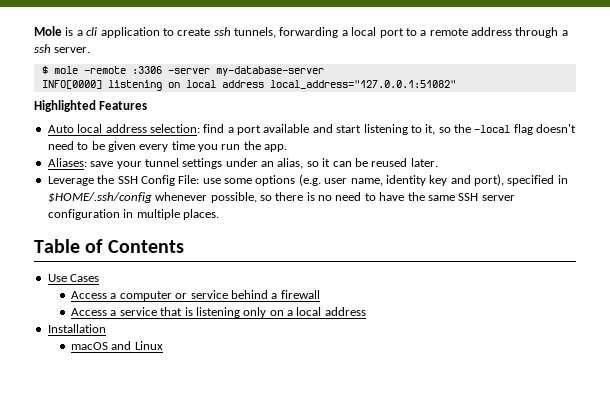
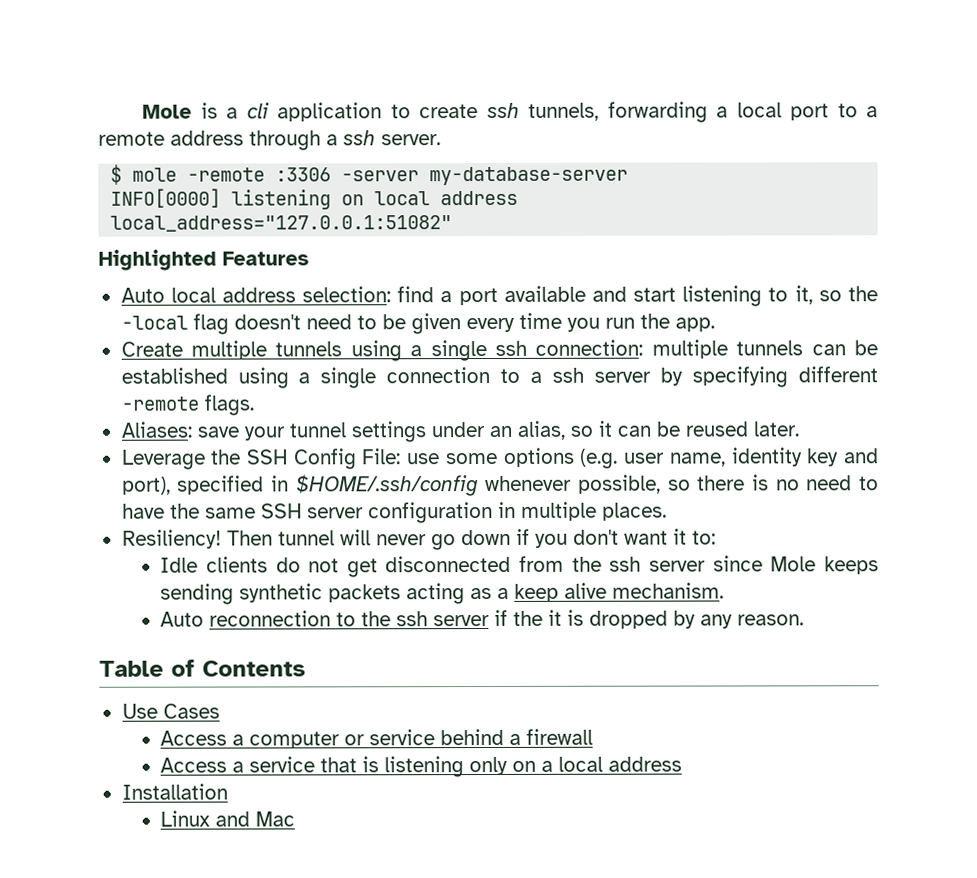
(288, 148) none -> [120,339,878,362] [120,366,878,389] [120,394,254,416] // Create multiple tunnels using a single ssh connection: multiple tunnels can be established using a single connection to a ssh server by specifying different -remote flags.
(219, 214) none -> [121,528,716,551] [160,555,879,578] [160,582,725,605] [160,609,805,629] // Resiliency! Then tunnel will never go down if you don't want it to: // Idle clients do not get disconnected from the ssh server since Mole keeps sending synthetic packets acting as a keep alive mechanism. // Auto reconnection to the ssh server if the it is dropped by any reason.
[71,341,163,350] macOS and Linux -> [160,810,296,827] Linux and Mac

